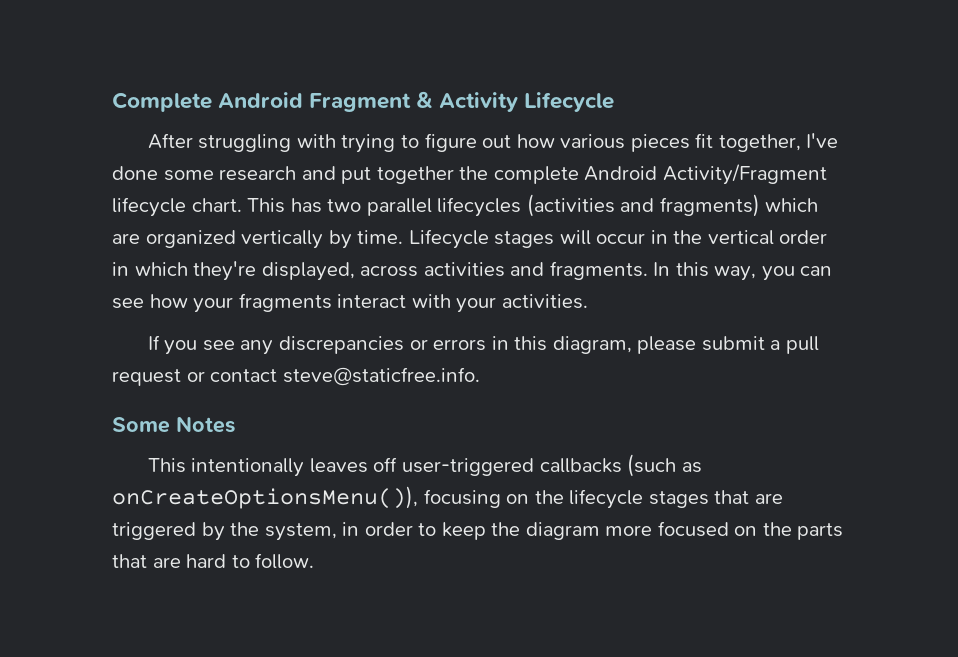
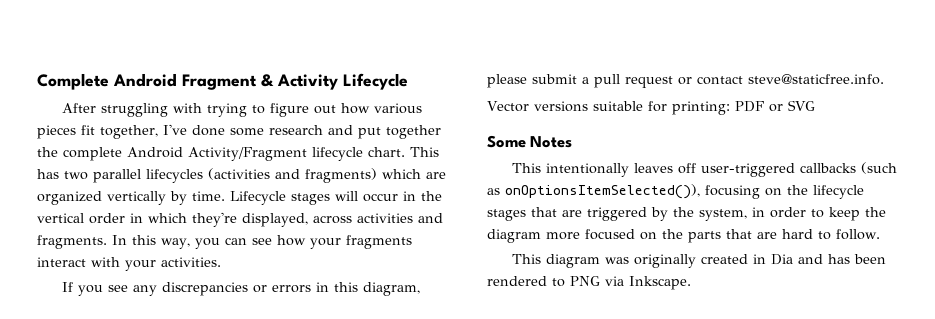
(480, 376) none -> [487,100,815,115] // Vector versions suitable for printing: PDF or SVG
[112,486,418,509] onCreateOptionsMenu()), -> [505,184,700,199] onOptionsItemSelected()),
(315, 561) none -> [511,254,886,268] [487,276,691,290] // This diagram was originally created in Dia and has been rendered to PNG via Inkscape.

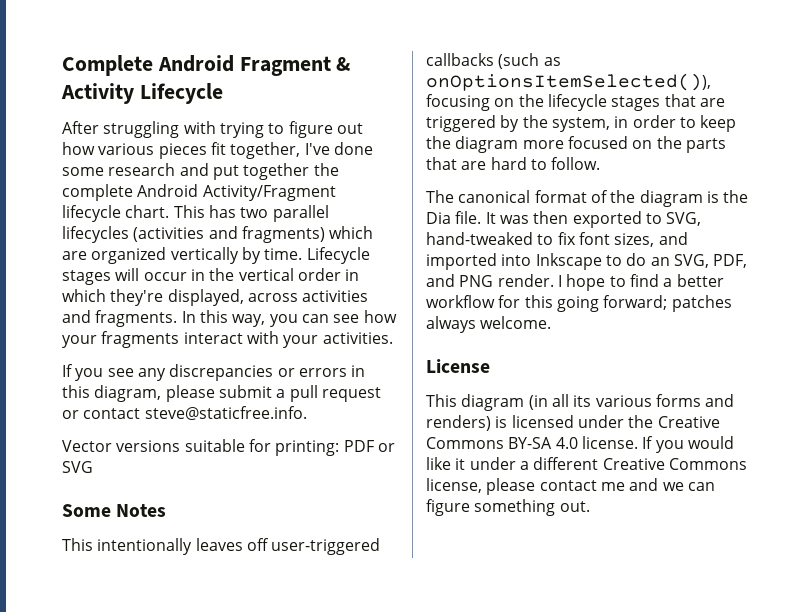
[511,254,886,268] [487,276,691,290] This diagram was originally created in Dia and has been rendered to PNG via Inkscape. -> [426,190,749,207] [426,211,702,228] [426,232,688,247] [426,253,748,270] [426,274,724,291] [426,295,732,312] [426,316,552,333] [426,359,490,373] [426,394,735,411] [426,415,720,431] [426,436,734,453] [426,457,747,470] [426,478,715,495] [426,499,590,516] The canonical format of the diagram is the Dia file. It was then exported to SVG, hand-tweaked to fix font sizes, and imported into Inkscape to do an SVG, PDF, and PNG render. I hope to find a better workflow for this going forward; patches always welcome. // License // This diagram (in all its various forms and renders) is licensed under the Creative Commons BY-SA 4.0 license. If you would like it under a different Creative Commons license, please contact me and we can figure something out.

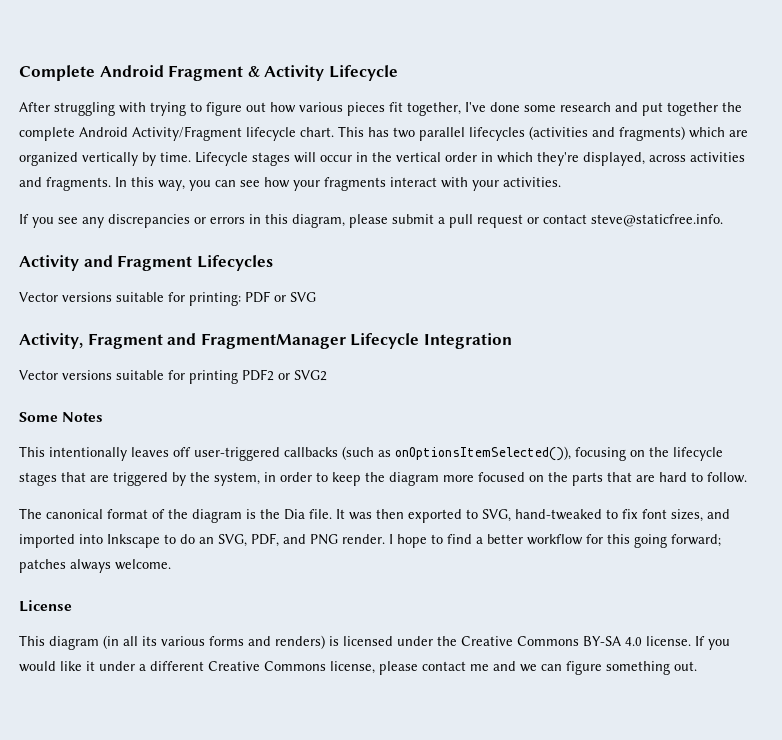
(307, 413) none -> [19,255,273,271] // Activity and Fragment Lifecycles
(93, 467) none -> [19,333,512,349] [19,369,327,384] // Activity, Fragment and FragmentManager Lifecycle Integration // Vector versions suitable for printing PDF2 or SVG2

